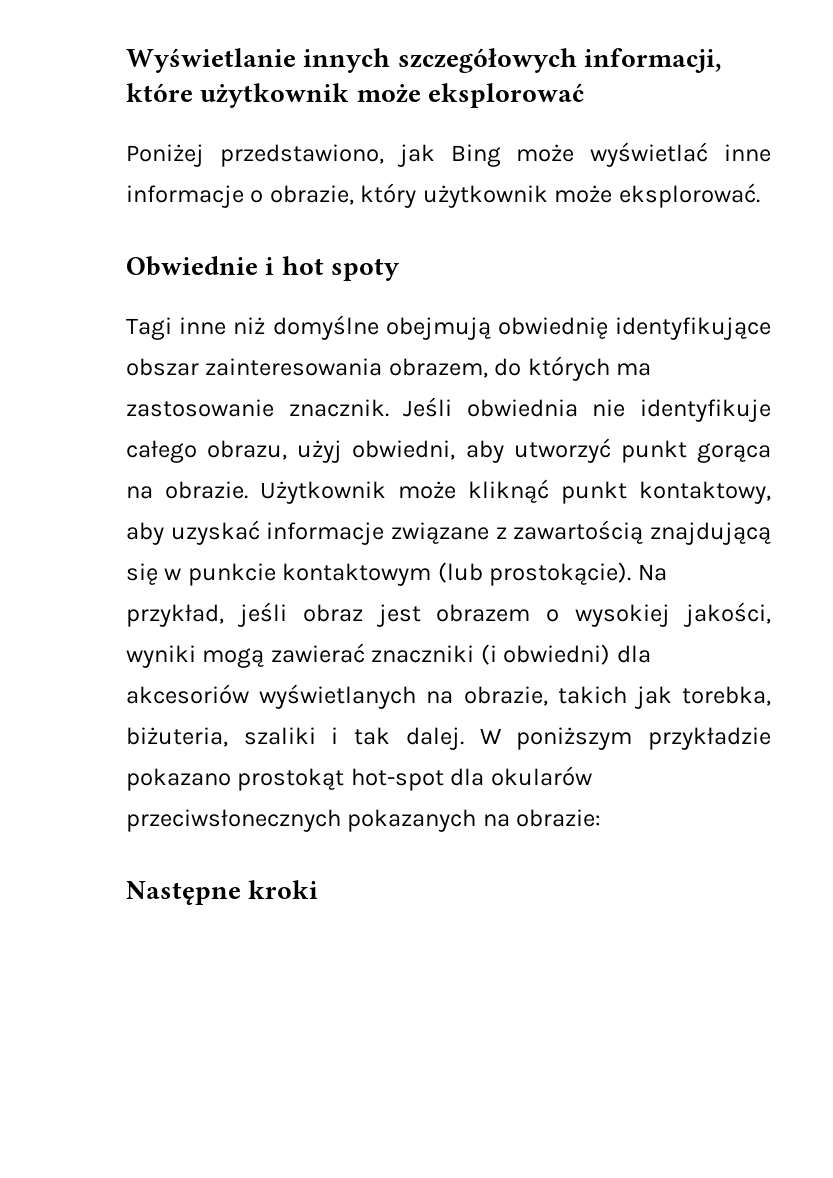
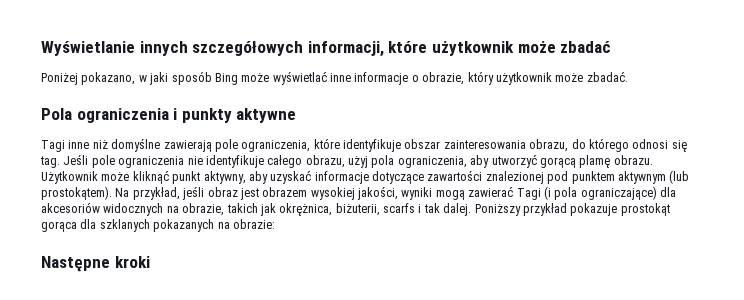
[427,83,584,108] eksplorować -> [560,41,612,53] zbadać
[219,144,435,167] przedstawiono, jak -> [81,71,212,85] pokazano, w jaki sposób
[618,183,760,208] [126,256,399,281] [126,315,771,340] [126,356,652,381] [126,397,578,417] eksplorować. // Obwiednie i hot spoty // Tagi inne niż domyślne obejmują obwiednię identyfikujące obszar zainteresowania obrazem, do których ma zastosowanie znacznik. Jeśli obwiednia -> [586,71,628,82] [41,108,297,123] [41,138,687,152] [40,154,185,168] zbadać. // Pola ograniczenia i punkty aktywne // Tagi inne niż domyślne zawierają pole ograniczenia, które identyfikuje obszar zainteresowania obrazu, do którego odnosi się tag. Jeśli pole ograniczenia
[352,438,771,463] [126,481,248,499] obwiedni, aby utworzyć punkt gorąca na obrazie. -> [371,154,653,168] pola ograniczenia, aby utworzyć gorącą plamę obrazu.
[639,481,771,504] kontaktowy, -> [203,171,246,184] aktywny,
[391,520,772,545] [126,562,632,586] związane z zawartością znajdującą się w punkcie kontaktowym (lub prostokącie). -> [372,170,690,184] [41,186,112,200] dotyczące zawartości znalezionej pod punktem aktywnym (lub prostokątem).
[546,609,560,622] o -> (308, 192) none
[371,644,611,665] znaczniki (i obwiedni) -> [516,186,657,200] Tagi (i pola ograniczające)
[259,684,417,709] wyświetlanych -> [103,203,164,216] widocznych
[682,686,771,706] [126,727,771,750] [126,766,592,791] [126,809,341,832] torebka, biżuteria, szaliki i tak dalej. W poniższym przykładzie pokazano prostokąt hot-spot dla okularów przeciwsłonecznych -> [279,203,670,216] [41,219,150,232] okrężnica, biżuterii, scarfs i tak dalej. Poniższy przykład pokazuje prostokąt gorąca dla szklanych

